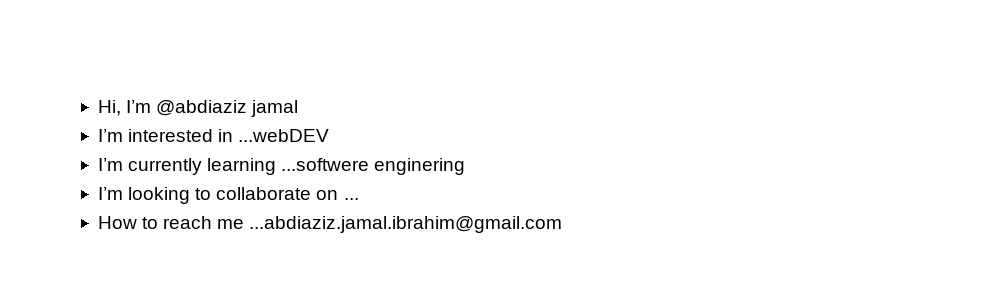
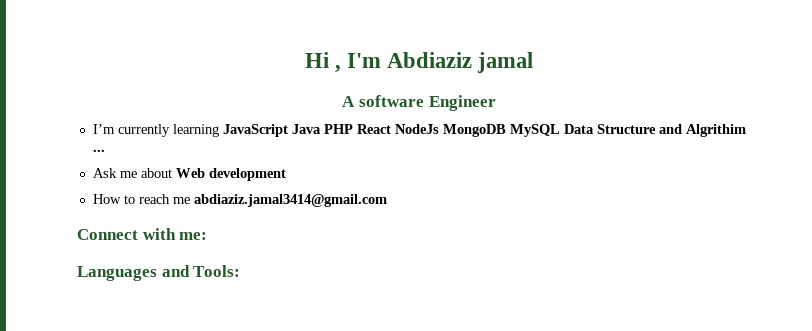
[97,100,299,117] [97,129,330,142] [97,158,466,175] [97,187,359,204] [97,216,563,233] Hi, I’m @abdiaziz jamal // I’m interested in ...webDEV // I’m currently learning ...softwere enginering // I’m looking to collaborate on ... // How to reach me ...abdiaziz.jamal.ibrahim@gmail.com -> [304,52,534,73] [342,95,496,111] [92,124,746,137] [92,149,105,152] [92,168,286,181] [92,194,387,207] [77,228,208,240] [77,265,241,281] Hi , I'm Abdiaziz jamal // A software Engineer // I’m currently learning JavaScript Java PHP React NodeJs MongoDB MySQL Data Structure and Algrithim ... // Ask me about Web development // How to reach me abdiaziz.jamal3414@gmail.com // Connect with me: // Languages and Tools:

